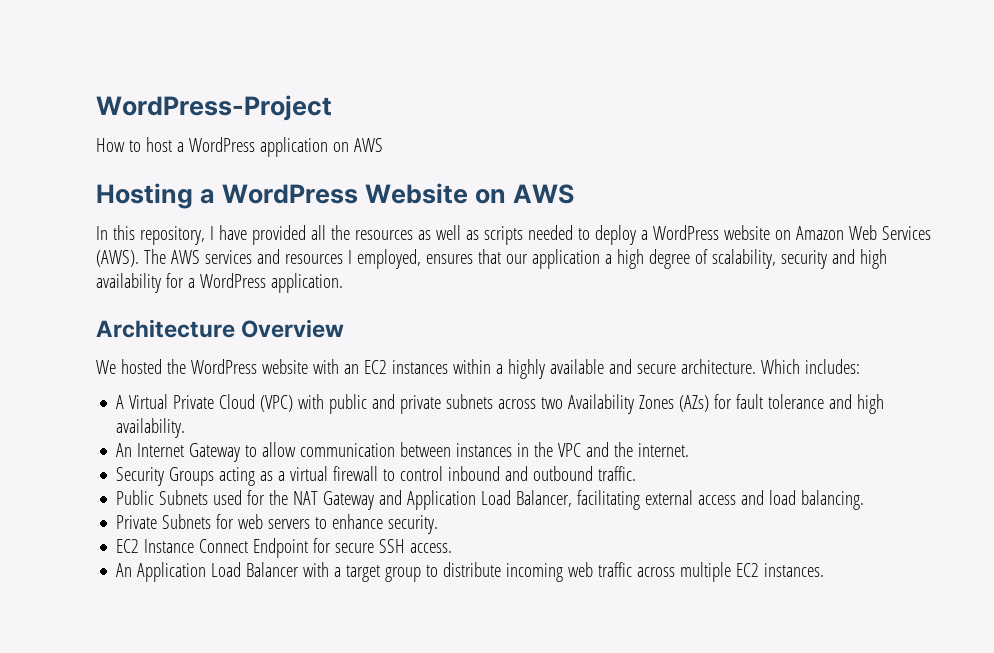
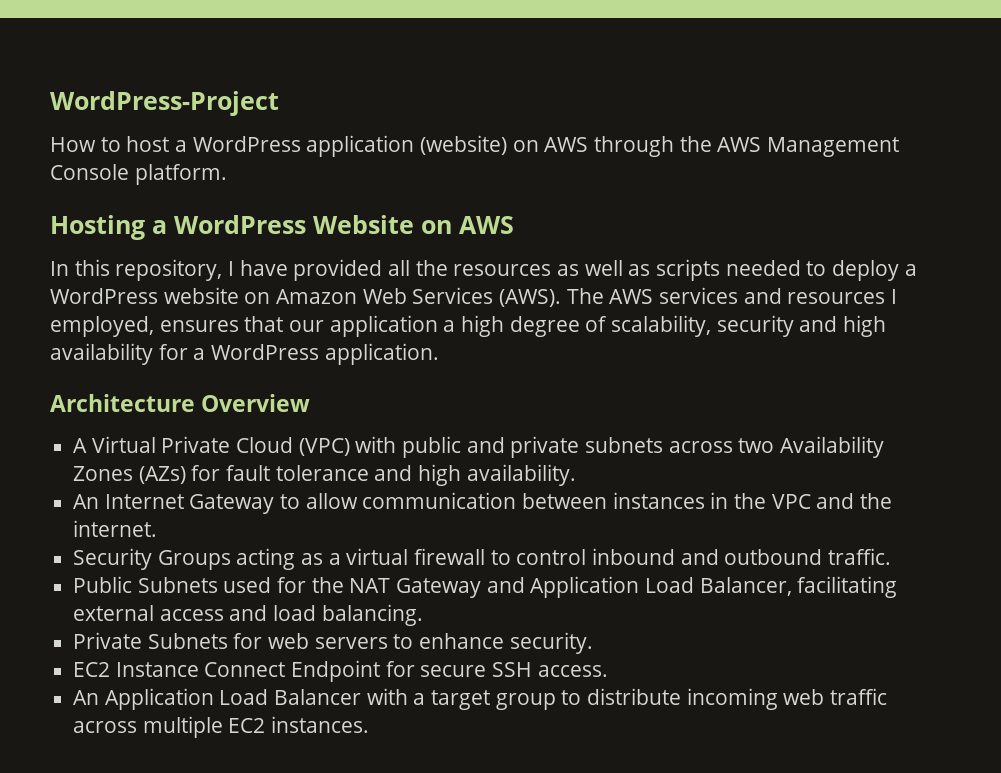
[332,138,383,152] on AWS -> [420,135,900,157] [50,164,227,185] (website) on AWS through the AWS Management Console platform.
[96,359,860,379] // We hosted the WordPress website with an EC2 instances within a highly available and secure architecture. Which includes: -> (311, 403) none

